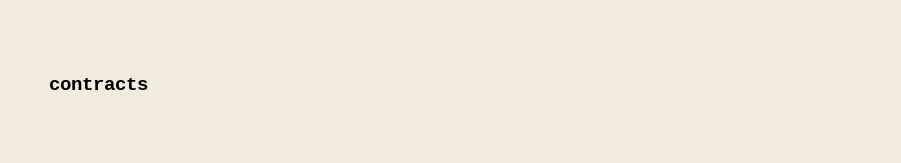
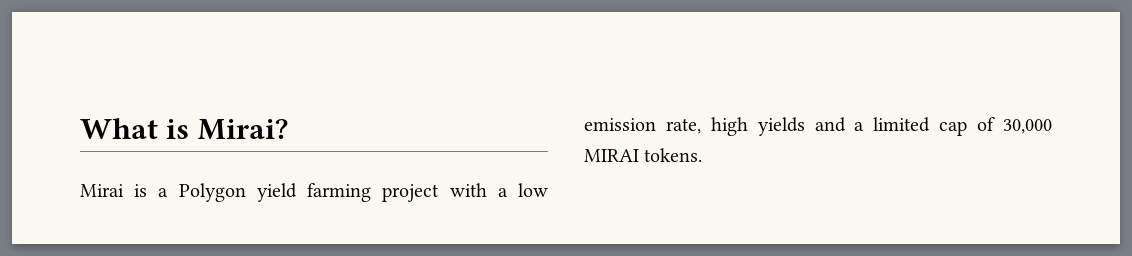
[49,78,148,90] contracts -> [80,118,288,140] [80,183,548,202] [584,117,1052,136] [584,148,703,162] What is Mirai? // Mirai is a Polygon yield farming project with a low emission rate, high yields and a limited cap of 30,000 MIRAI tokens.

